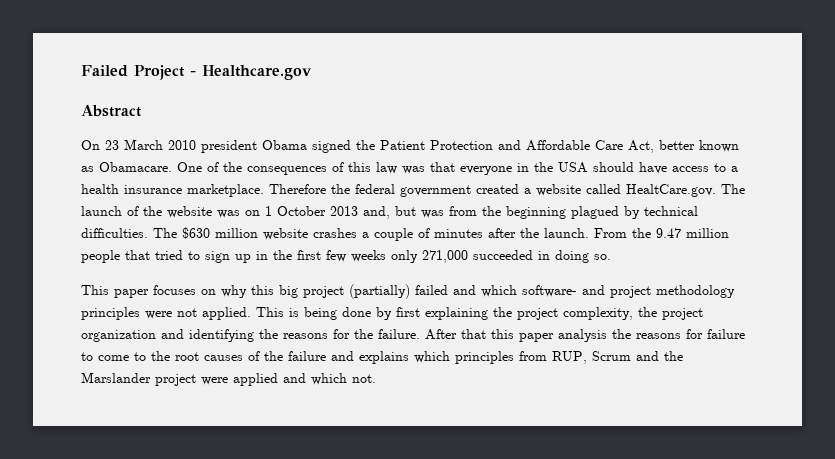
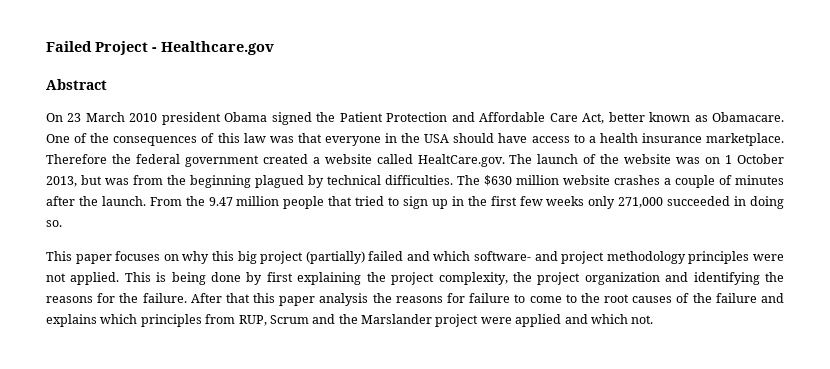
[330,206,390,219] 2013 and, -> [46,176,77,187] 2013,

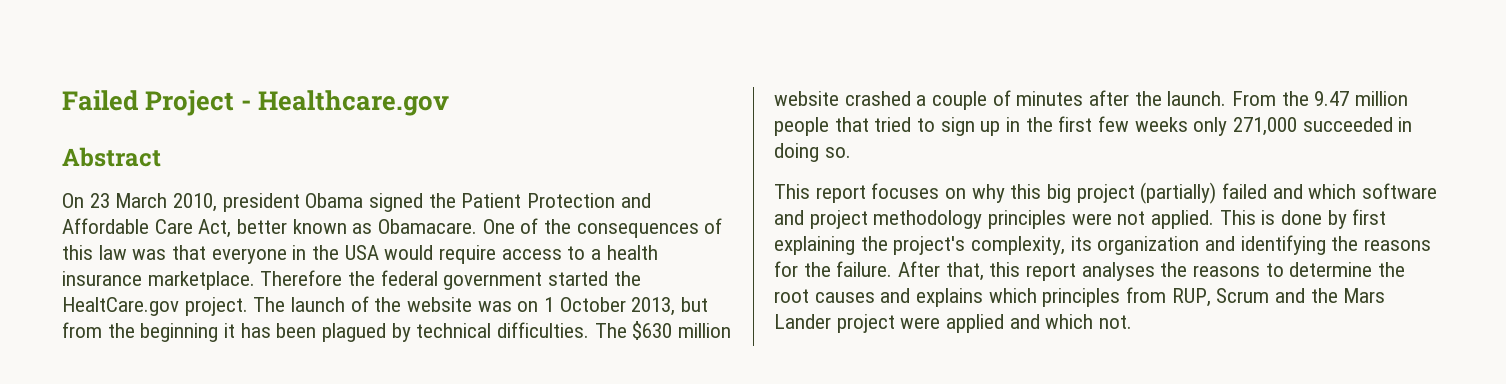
[129,113,158,122] 2010 -> [173,193,218,212] 2010,
[453,133,528,143] should have -> [384,245,497,264] would require
[262,154,505,167] created a website called HealtCare.gov. -> [548,271,641,286] [62,297,248,316] started the HealtCare.gov project.
[105,178,129,185] was -> (709, 304) none
(251, 181) none -> [224,323,317,338] it has been
[614,175,660,185] crashes -> [844,91,911,106] crashed
[75,254,112,264] paper -> [815,185,866,203] report
[474,251,532,261] software- -> [1362,183,1438,199] software
[171,272,206,285] being -> (1276, 217) none
[391,272,581,285] project complexity, the project -> [893,236,1092,255] project's complexity, its
[225,293,757,306] that this paper analysis the reasons for failure to come to the root causes of the failure -> [945,262,1406,281] [774,289,875,303] that, this report analyses the reasons to determine the root causes
[361,314,432,324] Marslander -> [1343,288,1386,303] [774,314,831,329] Mars Lander

